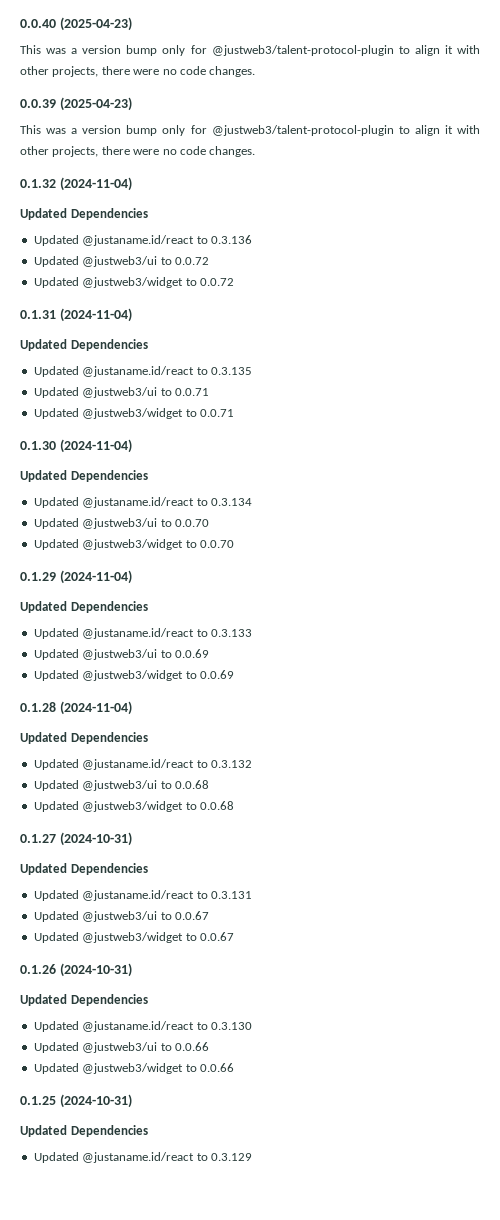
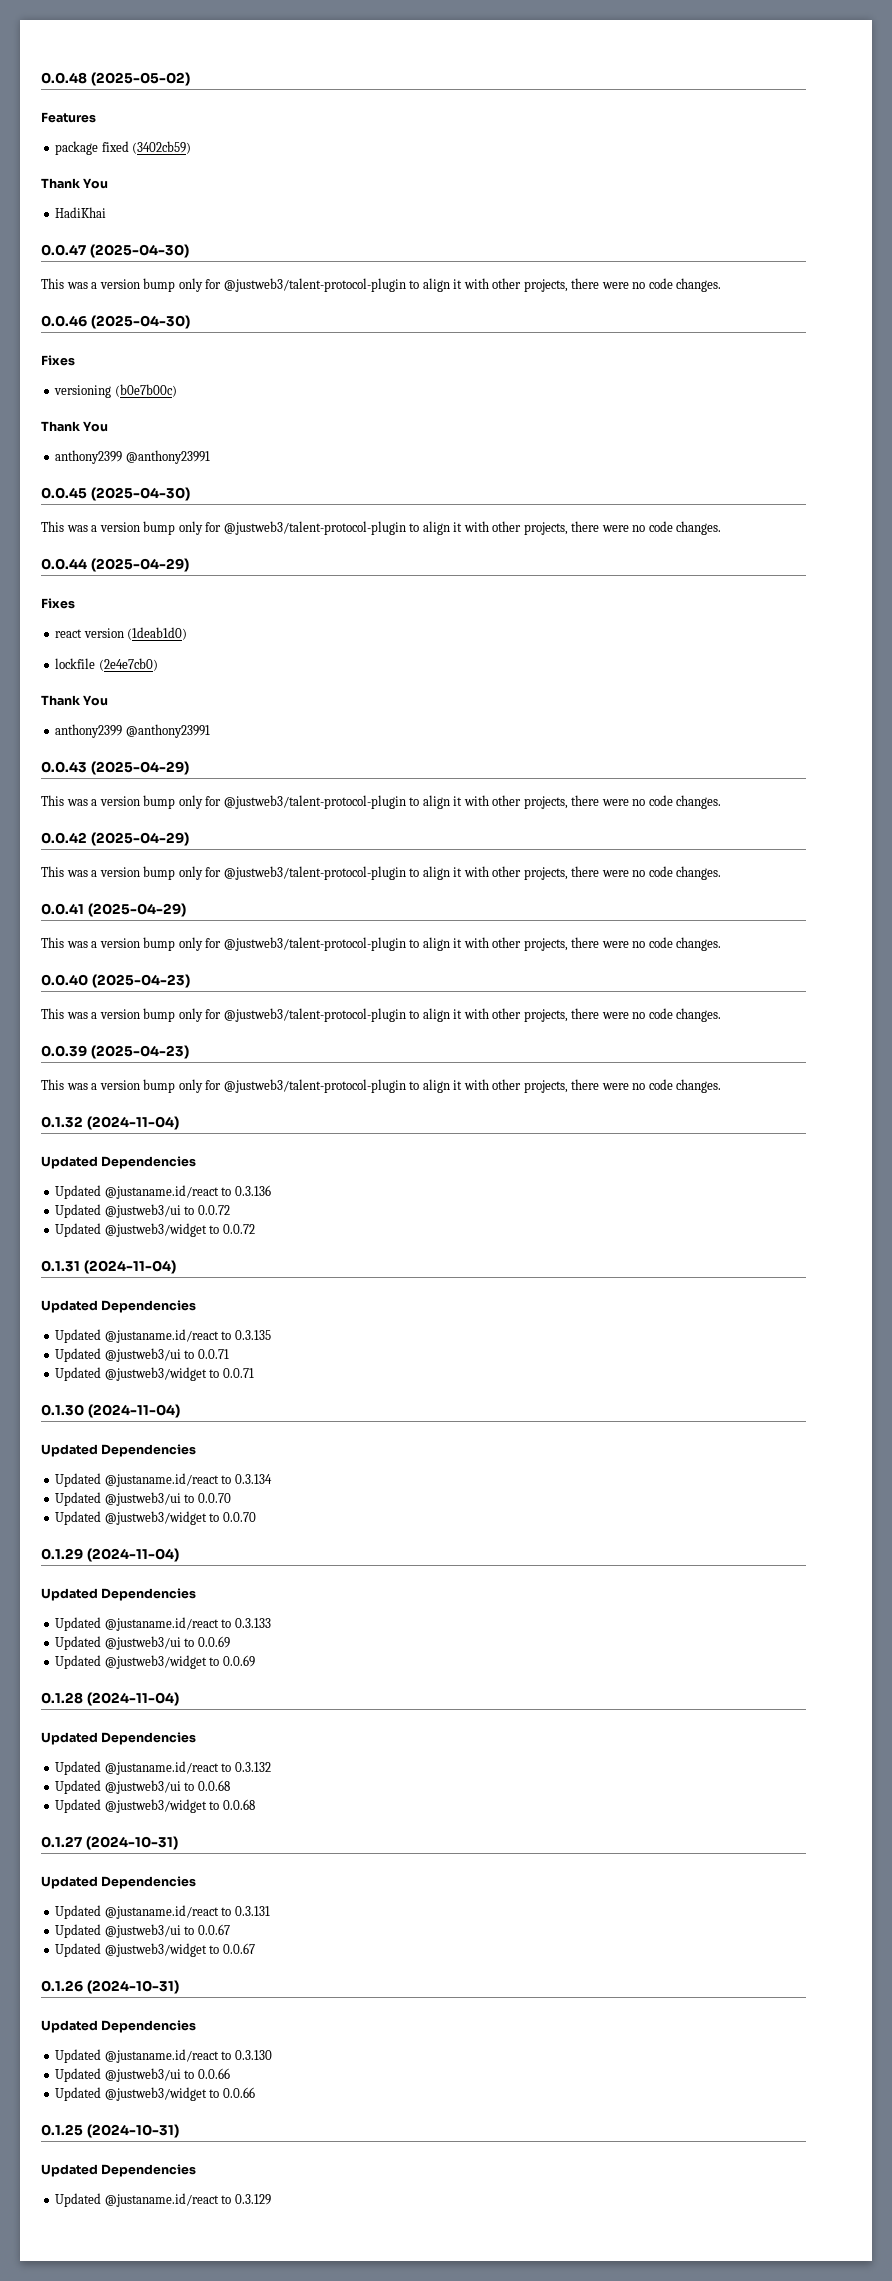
(20, 23) none -> [41,72,190,86] [41,112,96,123] [55,141,192,155] [41,178,109,189] [55,207,107,218] [41,244,189,258] [41,278,722,292] [41,315,190,329] [41,355,75,366] [54,384,177,398] [41,421,109,432] [55,450,210,464] [41,487,190,501] [41,521,722,535] [41,558,189,572] [41,598,75,609] [55,627,188,640] [55,658,158,671] [41,695,109,706] [55,724,210,738] [41,761,189,775] [41,795,722,809] [41,832,189,846] [41,866,722,880] [41,903,186,917] [41,937,722,951] 0.0.48 (2025-05-02) // Features // package fixed (3402cb59) // Thank You // HadiKhai // 0.0.47 (2025-04-30) // This was a version bump only for @justweb3/talent-protocol-plugin to align it with other projects, there were no code changes. // 0.0.46 (2025-04-30) // Fixes // versioning (b0e7b00c) // Thank You // anthony2399 @anthony23991 // 0.0.45 (2025-04-30) // This was a version bump only for @justweb3/talent-protocol-plugin to align it with other projects, there were no code changes. // 0.0.44 (2025-04-29) // Fixes // react version (1deab1d0) // lockfile (2e4e7cb0) // Thank You // anthony2399 @anthony23991 // 0.0.43 (2025-04-29) // This was a version bump only for @justweb3/talent-protocol-plugin to align it with other projects, there were no code changes. // 0.0.42 (2025-04-29) // This was a version bump only for @justweb3/talent-protocol-plugin to align it with other projects, there were no code changes. // 0.0.41 (2025-04-29) // This was a version bump only for @justweb3/talent-protocol-plugin to align it with other projects, there were no code changes. //

